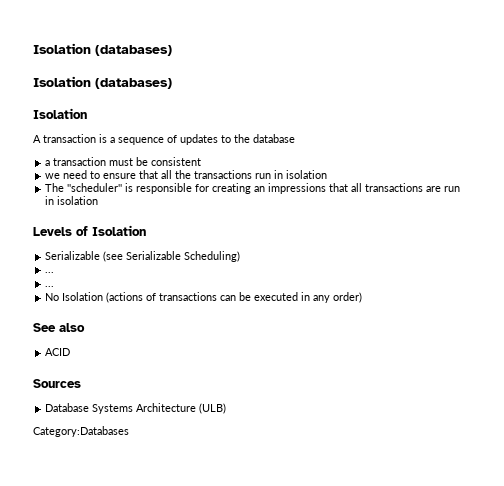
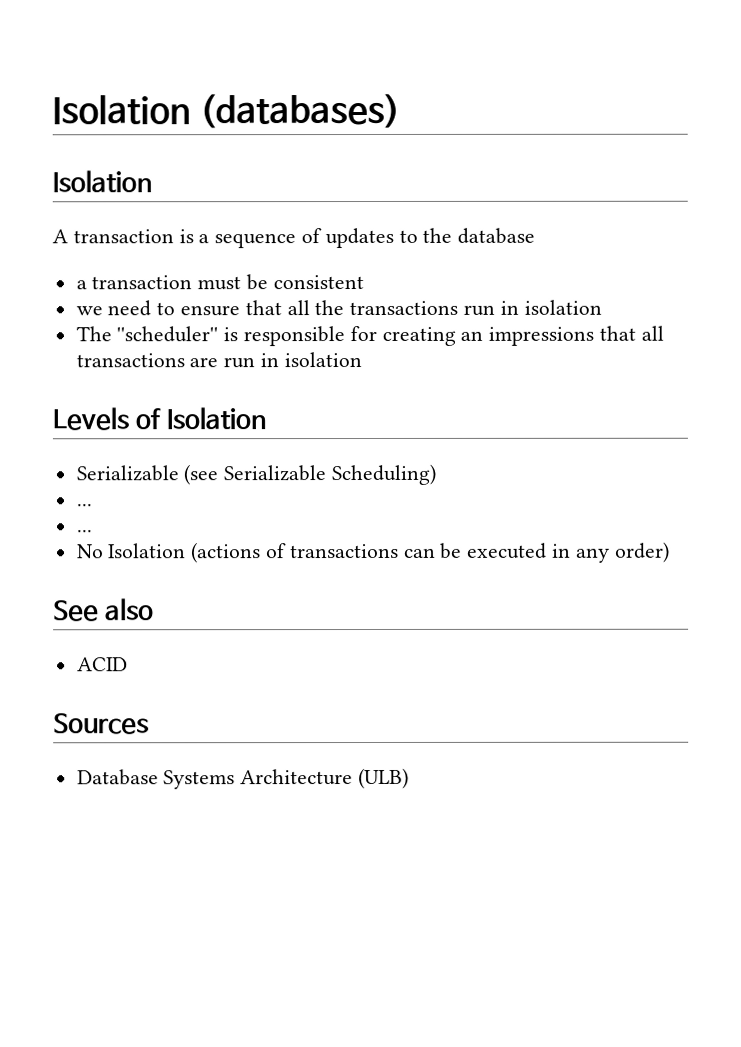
[33,43,172,56] [33,76,172,89] Isolation (databases) // Isolation (databases) -> [52,93,402,129] Isolation (databases)
[33,426,129,437] // Category:Databases -> (410, 778) none

